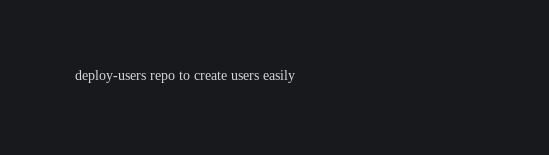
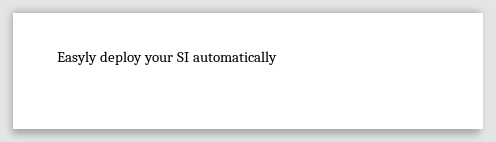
[75,70,295,83] deploy-users repo to create users easily -> [57,51,277,65] Easyly deploy your SI automatically

